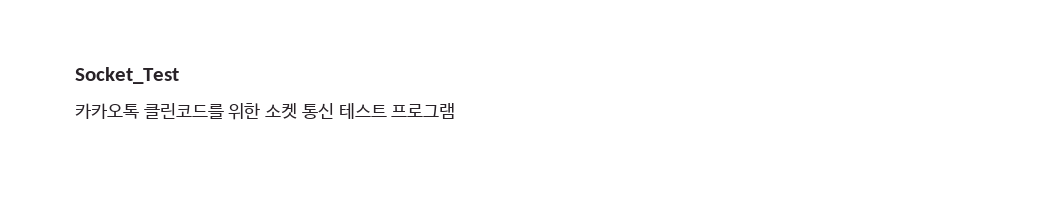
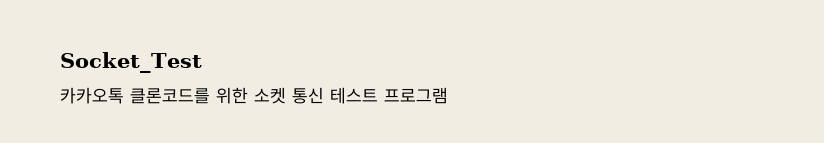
[143,103,224,119] 클린코드를 -> [130,88,210,104] 클론코드를

